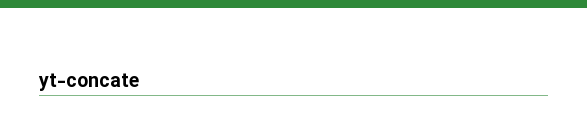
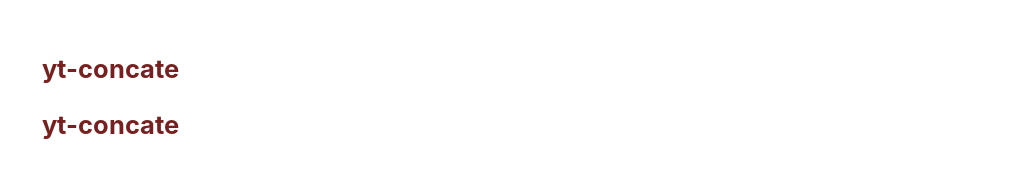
[38,73,139,91] yt-concate -> [42,60,179,83] [42,116,179,139] yt-concate // yt-concate

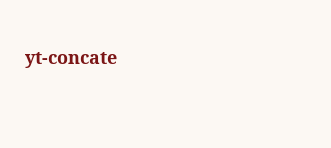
[42,60,179,83] [42,116,179,139] yt-concate // yt-concate -> [25,52,117,68] yt-concate

